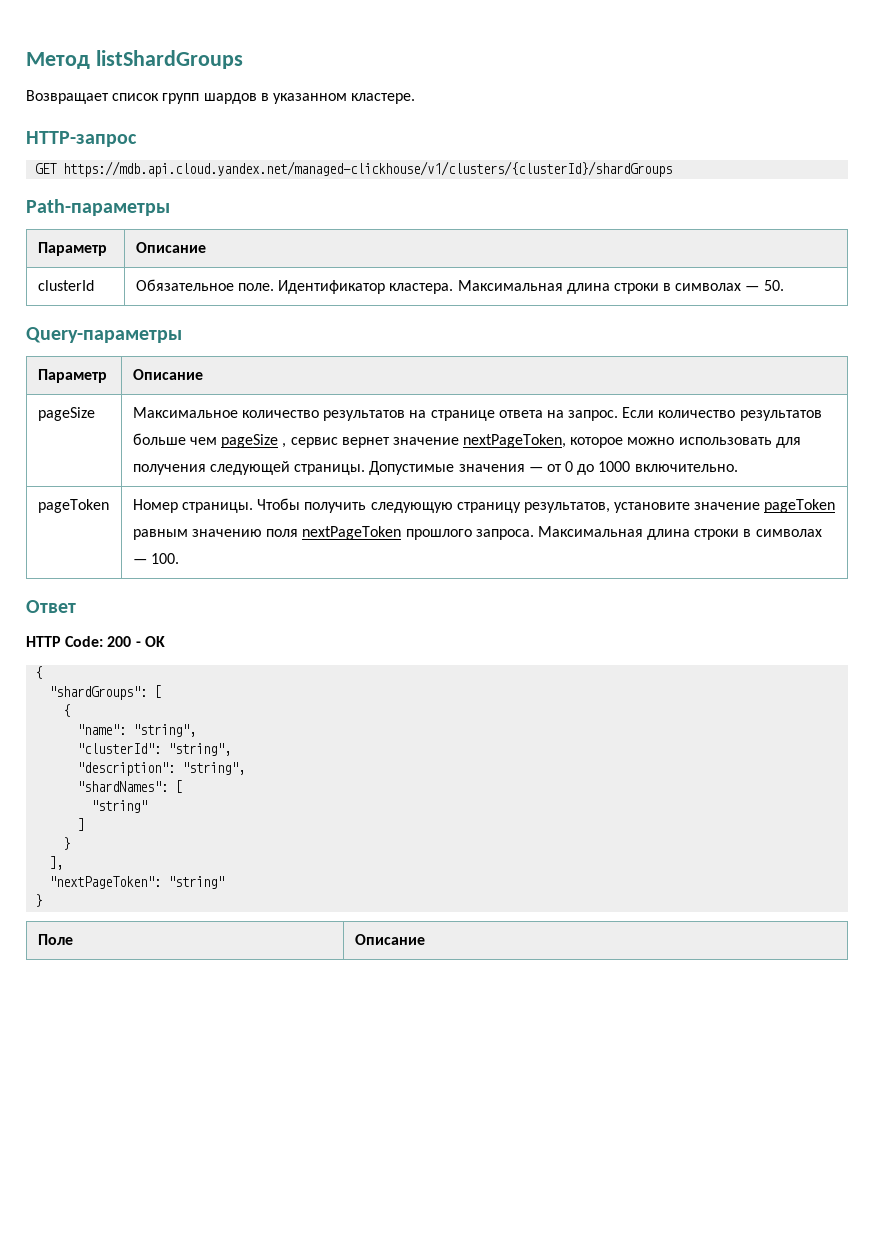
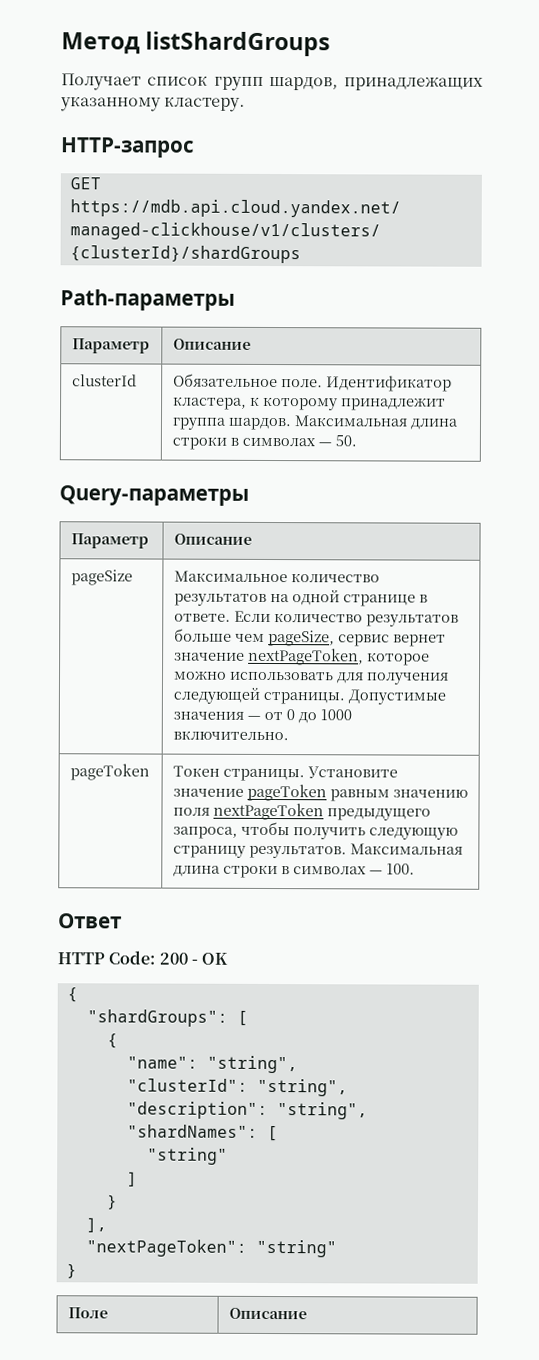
[26,90,109,104] Возвращает -> [61,73,141,91] Получает
[203,93,416,104] шардов в указанном кластере. -> [269,76,483,91] [60,96,246,112] шардов, принадлежащих указанному кластеру.
[389,283,454,294] кластера. -> [172,396,446,411] [171,417,292,431] кластера, к которому принадлежит группа шардов.
[430,410,619,421] странице ответа на запрос. -> [291,590,428,607] [173,613,231,622] одной странице в ответе.
[221,434,287,448] pageSize , -> [267,629,335,647] pageSize,
[132,498,691,513] Номер страницы. Чтобы получить следующую страницу результатов, установите -> [172,765,398,782] Токен страницы. Установите
[405,529,534,540] прошлого запроса. -> [326,808,431,821] [172,821,458,840] [172,845,347,859] предыдущего запроса, чтобы получить следующую страницу результатов.

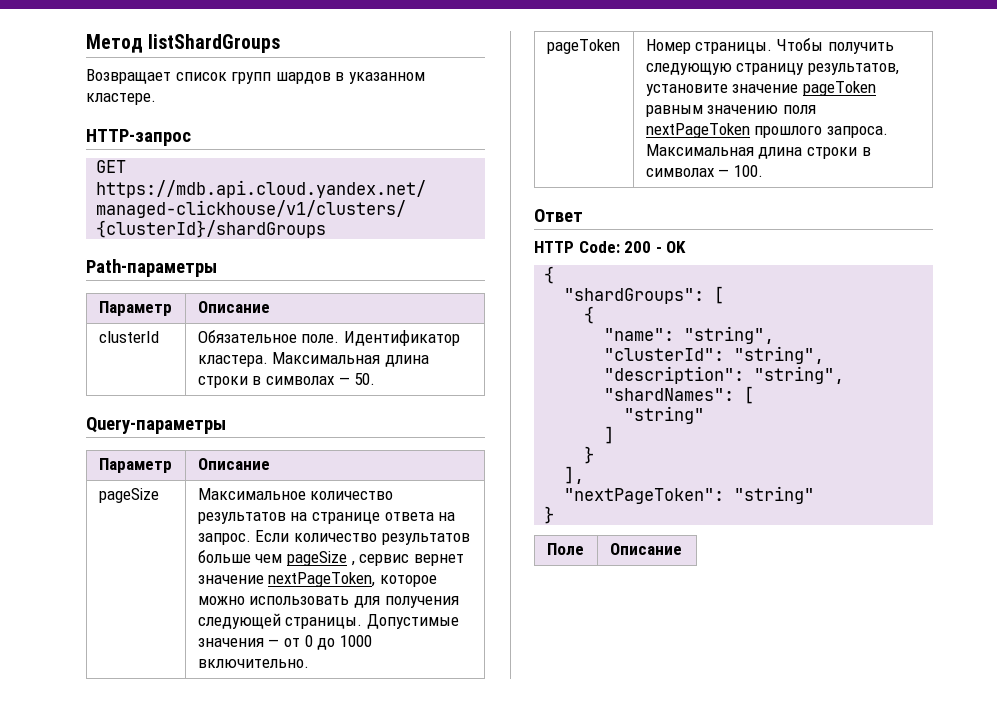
[61,73,141,91] Получает -> [86,69,171,84] Возвращает
[269,76,483,91] [60,96,246,112] шардов, принадлежащих указанному кластеру. -> [275,72,425,84] [86,93,156,105] шардов в указанном кластере.
[172,396,446,411] [171,417,292,431] кластера, к которому принадлежит группа шардов. -> [197,355,268,367] кластера.
[291,590,428,607] [173,613,231,622] одной странице в ответе. -> [312,512,456,524] [197,533,251,545] странице ответа на запрос.
[267,629,335,647] pageSize, -> [287,551,355,566] pageSize ,
[172,765,398,782] Токен страницы. Установите -> [645,38,894,54] [645,63,900,75] [645,84,728,96] Номер страницы. Чтобы получить следующую страницу результатов, установите
[326,808,431,821] [172,821,458,840] [172,845,347,859] предыдущего запроса, чтобы получить следующую страницу результатов. -> [754,126,889,138] прошлого запроса.

